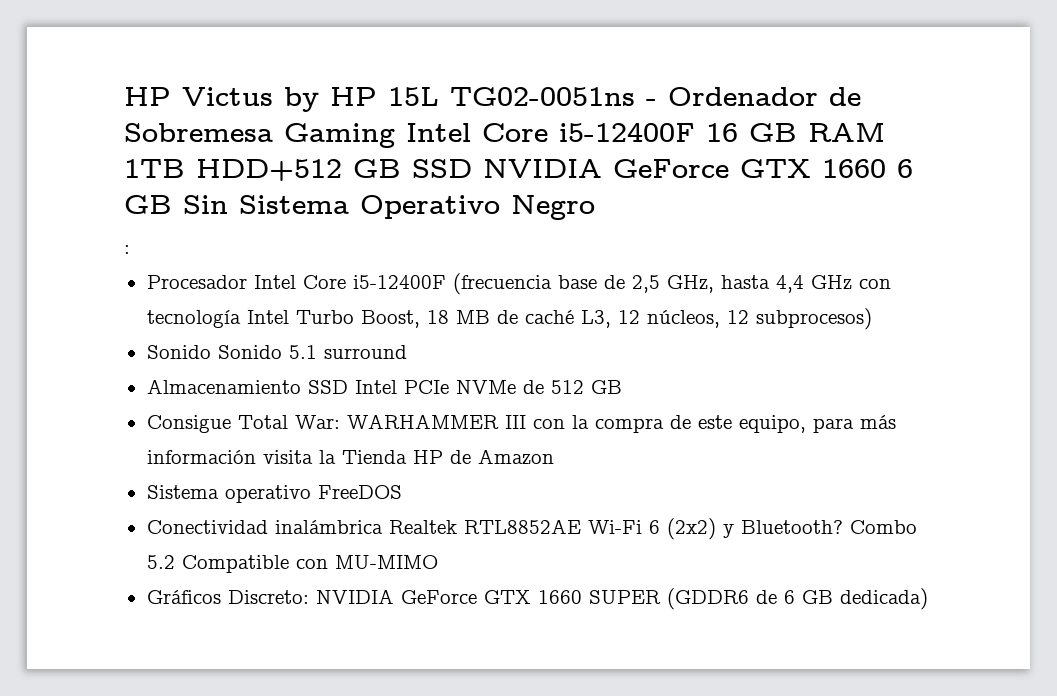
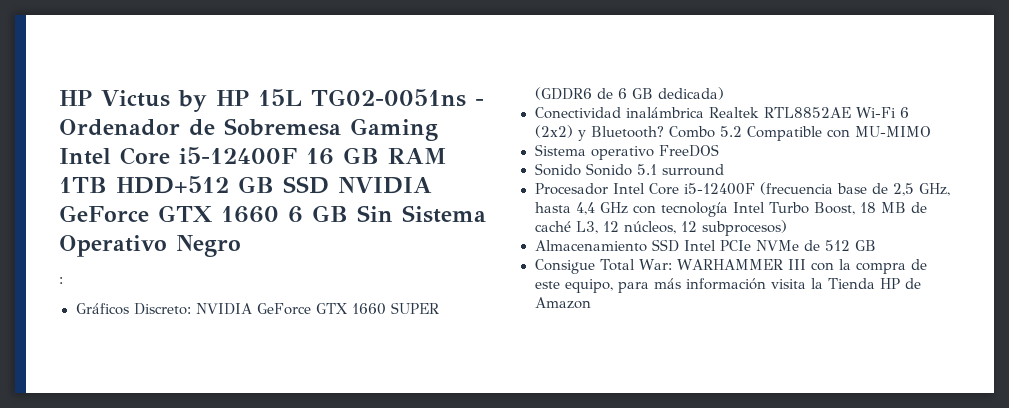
(130, 249) none -> [75,302,439,315] [534,87,724,100] [534,107,909,119] [534,125,931,141] [534,144,719,160] [534,163,724,176] // Gráficos Discreto: NVIDIA GeForce GTX 1660 SUPER (GDDR6 de 6 GB dedicada) // Conectividad inalámbrica Realtek RTL8852AE Wi-Fi 6 (2x2) y Bluetooth? Combo 5.2 Compatible con MU-MIMO // Sistema operativo FreeDOS // Sonido Sonido 5.1 surround
[146,345,407,359] // Sonido Sonido 5.1 surround -> (787, 228) none
[146,485,402,503] [146,518,917,540] [146,555,438,573] [146,588,928,610] // Sistema operativo FreeDOS // Conectividad inalámbrica Realtek RTL8852AE Wi-Fi 6 (2x2) y Bluetooth? Combo 5.2 Compatible con MU-MIMO // Gráficos Discreto: NVIDIA GeForce GTX 1660 SUPER (GDDR6 de 6 GB dedicada) -> (591, 303) none

